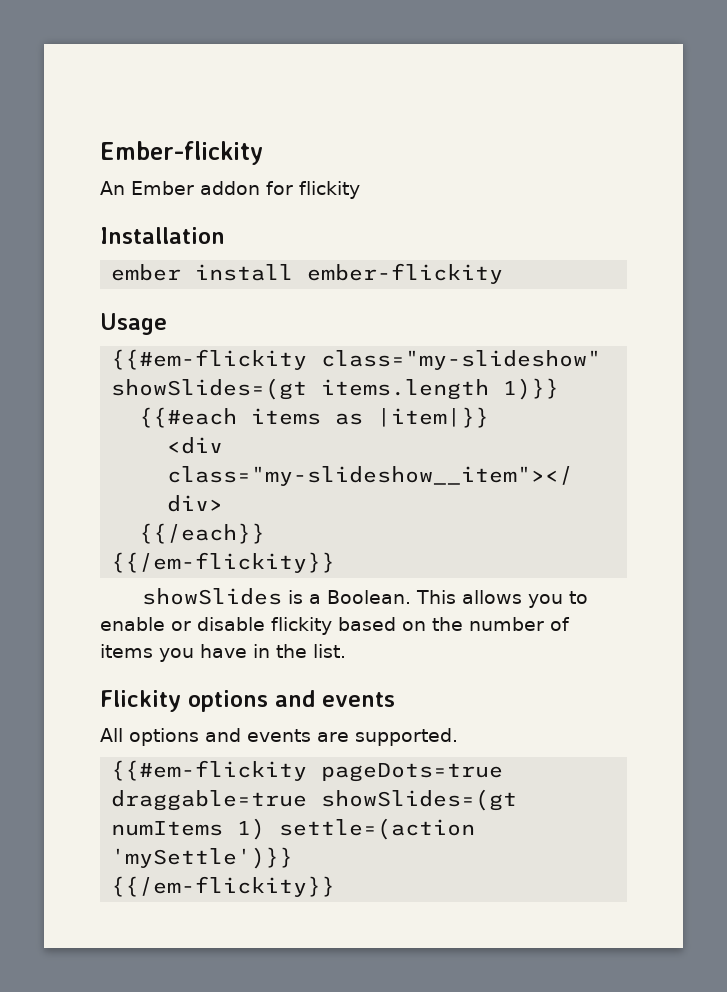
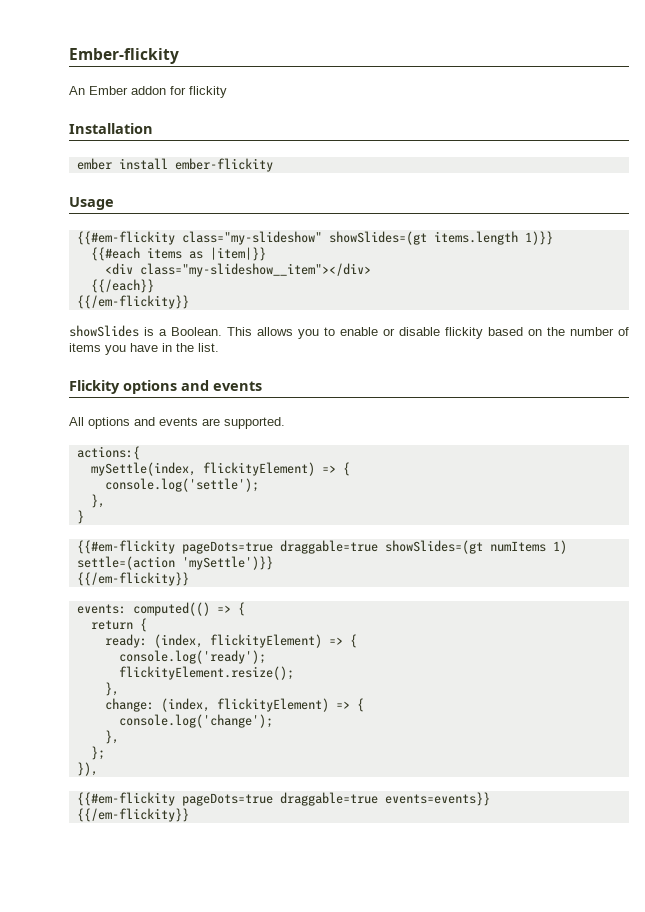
(458, 737) none -> [76,446,140,460] [90,462,350,476] [104,478,259,492] [90,494,105,508] [76,510,84,524] // actions:{ // mySettle(index, flickityElement) => { // console.log('settle'); // }, // }
(336, 886) none -> [76,602,245,616] [90,618,147,632] [104,634,357,648] [118,650,266,664] [118,666,294,680] [104,682,119,696] [104,698,364,712] [118,714,273,728] [104,730,119,744] [90,746,105,760] [76,762,98,776] [76,792,490,806] [76,808,189,822] // events: computed(() => { // return { // ready: (index, flickityElement) => { // console.log('ready'); // flickityElement.resize(); // }, // change: (index, flickityElement) => { // console.log('change'); // }, // }; // }), // {{#em-flickity pageDots=true draggable=true events=events}} // {{/em-flickity}}

